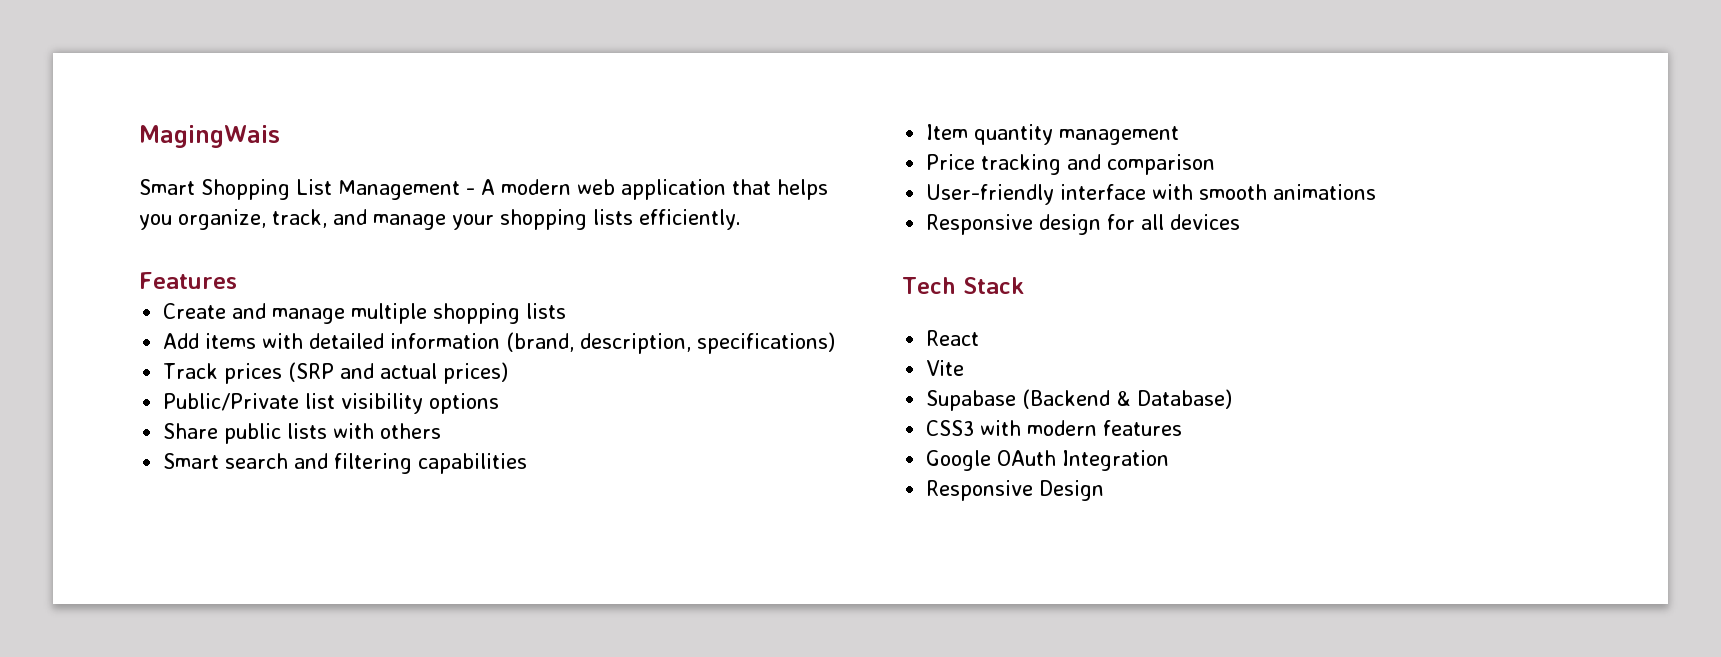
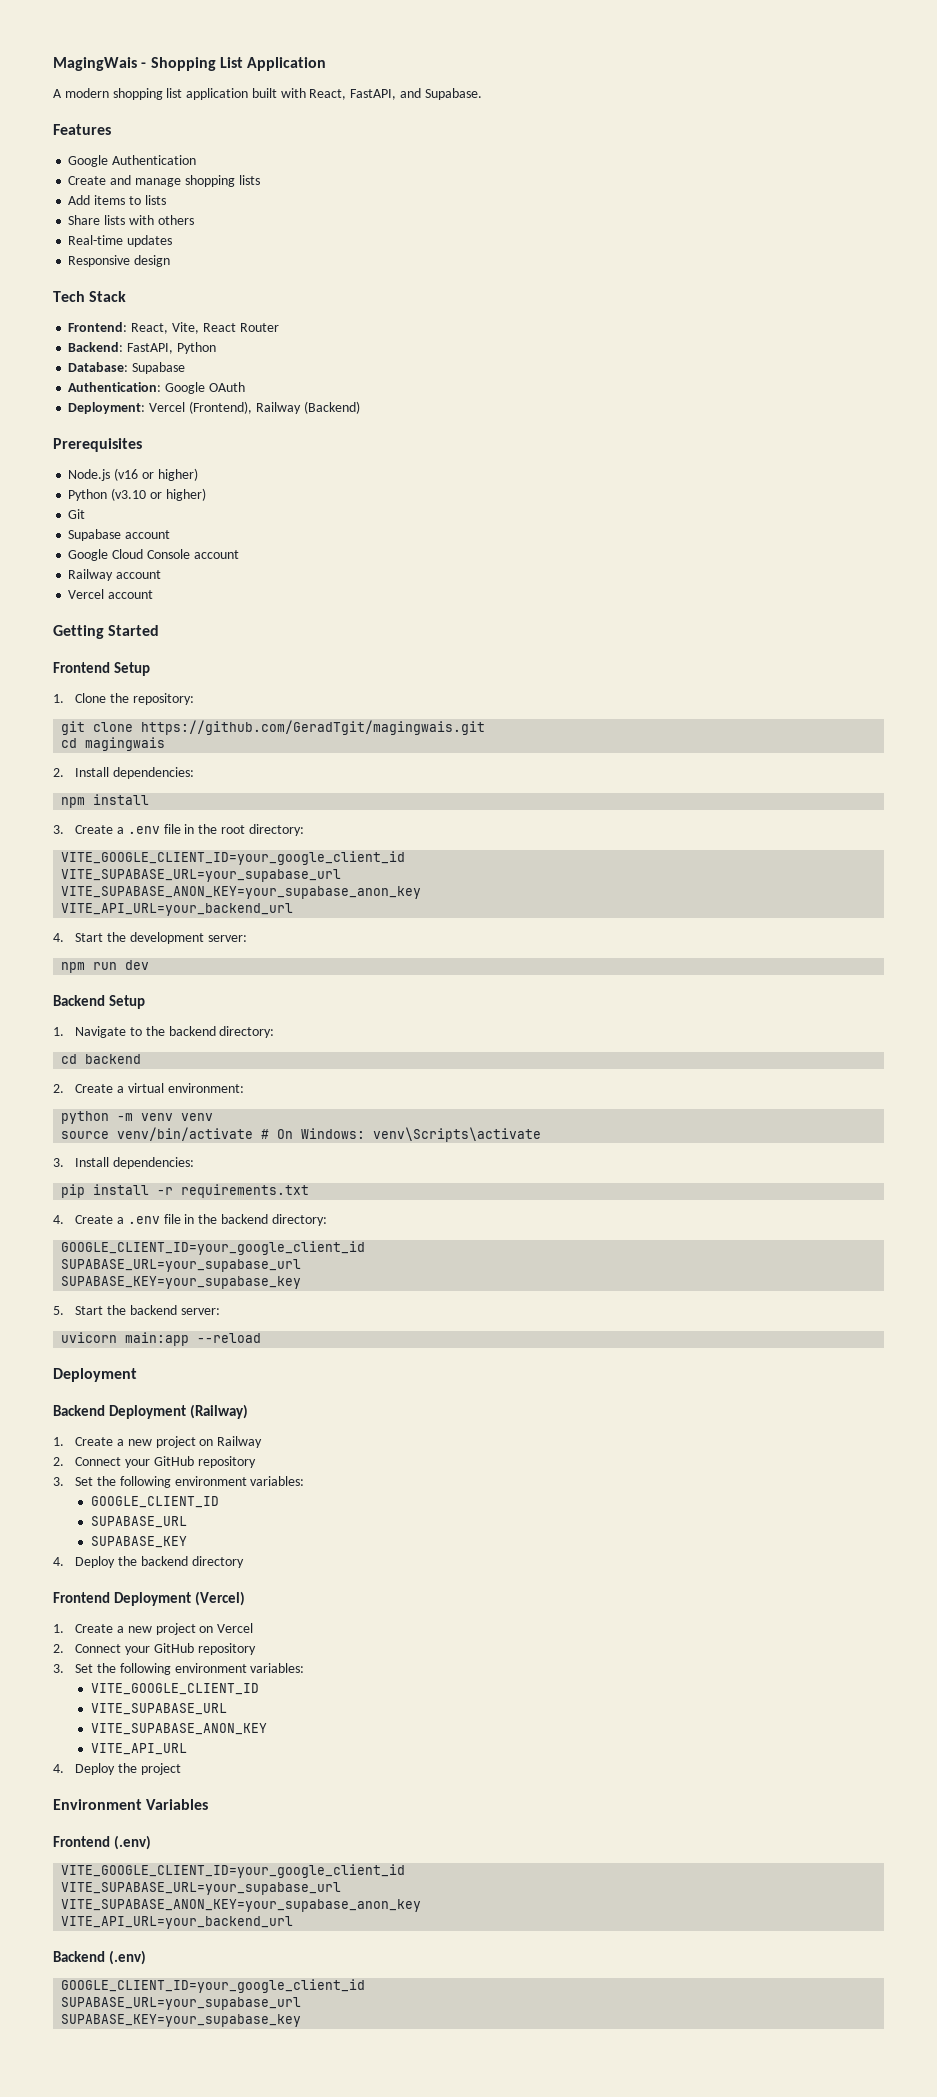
[139,179,195,195] // Smart -> [141,62,147,68] -
[338,179,828,200] [139,209,741,230] Management - A modern web application that helps you organize, track, and manage your shopping lists efficiently. -> [247,57,327,71] [53,88,482,100] Application // A modern shopping list application built with React, FastAPI, and Supabase.
(237, 280) none -> [68,155,197,167] // Google Authentication
[351,303,428,324] multiple -> (181, 182) none
[262,332,836,354] [163,362,509,384] [163,393,500,414] with detailed information (brand, description, specifications) // Track prices (SRP and actual prices) // Public/Private list visibility options -> [128,195,166,205] to lists
[224,423,282,444] public -> (101, 220) none
[163,453,528,474] [926,124,1180,145] [926,154,1216,175] [926,184,1377,205] Smart search and filtering capabilities // Item quantity management // Price tracking and comparison // User-friendly interface with smooth animations -> [68,235,173,247] Real-time updates
[1107,214,1241,230] for all devices -> (171, 261) none
[926,330,980,346] [926,360,965,376] [926,389,1233,411] [926,420,1183,436] [926,450,1170,471] [926,480,1105,501] React // Vite // Supabase (Backend & Database) // CSS3 with modern features // Google OAuth Integration // Responsive Design -> [68,322,279,334] [68,342,216,354] [68,362,186,374] [68,382,245,394] [68,401,360,414] [53,438,142,452] [68,468,198,481] [68,488,206,501] [68,509,86,519] [68,529,171,541] [68,549,239,561] [68,569,162,581] [68,589,154,599] [53,625,160,639] [53,662,150,676] [53,693,194,705] [61,720,486,735] [61,737,166,751] [53,767,195,779] [61,794,150,808] [53,824,304,836] [61,851,406,865] [61,869,342,882] [61,886,422,899] [61,903,294,916] [53,932,247,944] [61,960,150,973] [53,995,145,1009] [53,1026,275,1038] [61,1054,142,1064] [53,1083,244,1093] [61,1111,214,1124] [61,1127,542,1142] [53,1157,195,1169] [61,1184,310,1198] [53,1214,327,1226] [61,1241,366,1255] [61,1259,302,1272] [61,1276,302,1289] [53,1305,220,1315] [61,1332,262,1346] [53,1368,137,1382] [53,1404,248,1419] [53,1436,263,1448] [53,1456,256,1468] [53,1476,305,1488] [90,1496,219,1508] [90,1516,187,1528] [90,1536,187,1548] [53,1556,244,1568] [53,1591,245,1606] [53,1623,254,1635] [53,1643,256,1655] [53,1663,305,1675] [90,1683,259,1695] [90,1703,227,1715] [90,1723,267,1735] [90,1743,187,1755] [53,1763,181,1775] [53,1799,209,1810] [53,1835,151,1850] [61,1864,406,1878] [61,1882,342,1895] [61,1899,422,1912] [61,1916,294,1929] [53,1950,146,1965] [61,1979,366,1993] [61,1997,302,2010] [61,2014,302,2027] Frontend: React, Vite, React Router // Backend: FastAPI, Python // Database: Supabase // Authentication: Google OAuth // Deployment: Vercel (Frontend), Railway (Backend) // Prerequisites // Node.js (v16 or higher) // Python (v3.10 or higher) // Git // Supabase account // Google Cloud Console account // Railway account // Vercel account // Getting Started // Frontend Setup // 1. Clone the repository: // git clone https://github.com/GeradTgit/magingwais.git // cd magingwais // 2. Install dependencies: // npm install // 3. Create a .env file in the root directory: // VITE_GOOGLE_CLIENT_ID=your_google_client_id // VITE_SUPABASE_URL=your_supabase_url // VITE_SUPABASE_ANON_KEY=your_supabase_anon_key // VITE_API_URL=your_backend_url // 4. Start the development server: // npm run dev // Backend Setup // 1. Navigate to the backend directory: // cd backend // 2. Create a virtual environment: // python -m venv venv // source venv/bin/activate # On Windows: venv\Scripts\activate // 3. Install dependencies: // pip install -r requirements.txt // 4. Create a .env file in the backend directory: // GOOGLE_CLIENT_ID=your_google_client_id // SUPABASE_URL=your_supabase_url // SUPABASE_KEY=your_supabase_key // 5. Start the backend server: // uvicorn main:app --reload // Deployment // Backend Deployment (Railway) // 1. Create a new project on Railway // 2. Connect your GitHub repository // 3. Set the following environment variables: // GOOGLE_CLIENT_ID // SUPABASE_URL // SUPABASE_KEY // 4. Deploy the backend directory // Frontend Deployment (Vercel) // 1. Create a new project on Vercel // 2. Connect your GitHub repository // 3. Set the following environment variables: // VITE_GOOGLE_CLIENT_ID // VITE_SUPABASE_URL // VITE_SUPABASE_ANON_KEY // VITE_API_URL // 4. Deploy the project // Environment Variables // Frontend (.env) // VITE_GOOGLE_CLIENT_ID=your_google_client_id // VITE_SUPABASE_URL=your_supabase_url // VITE_SUPABASE_ANON_KEY=your_supabase_anon_key // VITE_API_URL=your_backend_url // Backend (.env) // GOOGLE_CLIENT_ID=your_google_client_id // SUPABASE_URL=your_supabase_url // SUPABASE_KEY=your_supabase_key

